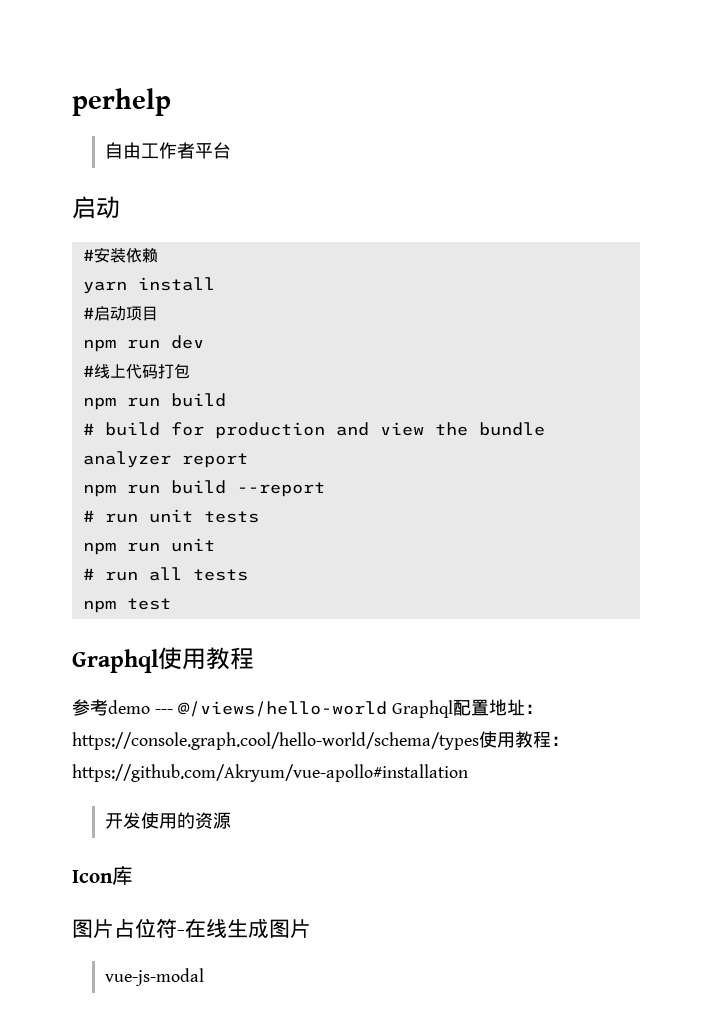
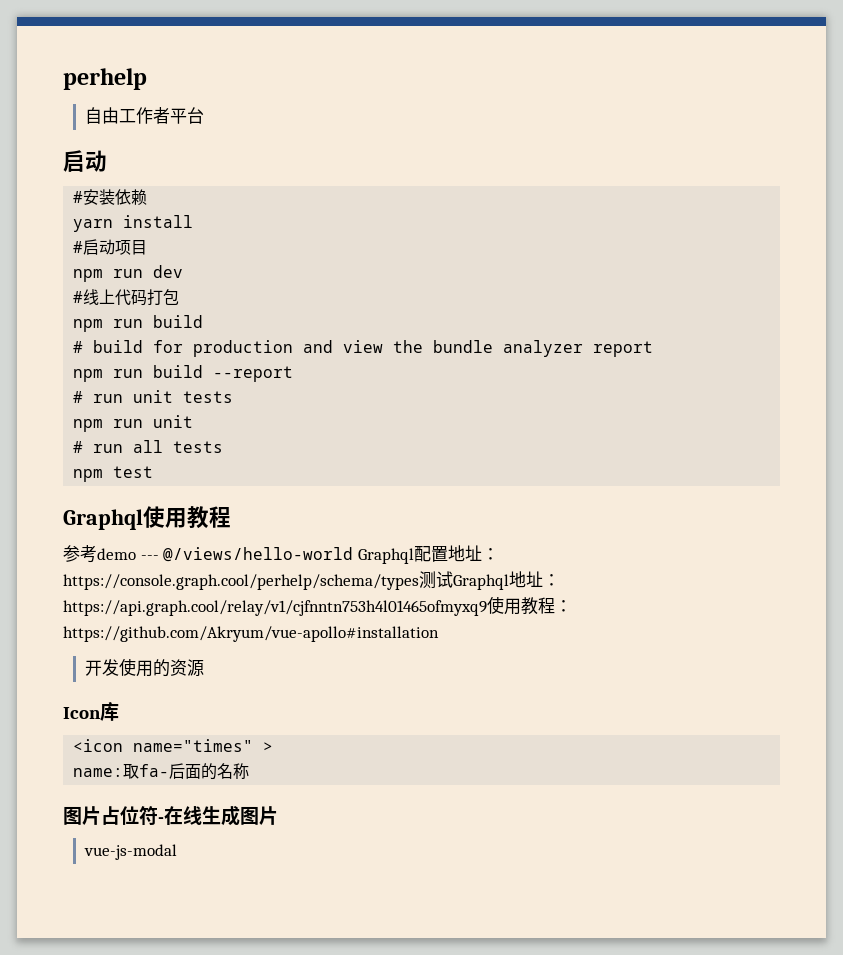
[72,732,479,750] https://console.graph.cool/hello-world/schema/types -> [63,571,560,590] [63,600,487,616] https://console.graph.cool/perhelp/schema/types测试Graphql地址：https://api.graph.cool/relay/v1/cjfnntn753h4l01465ofmyxq9
(133, 875) none -> [73,739,274,752] [73,763,250,780] // <icon name="times" > // name:取fa-后面的名称

